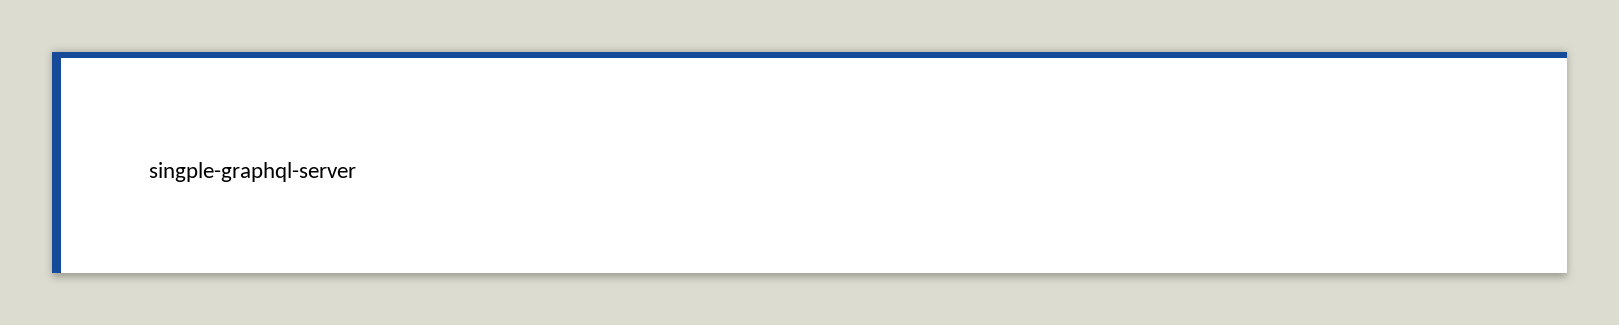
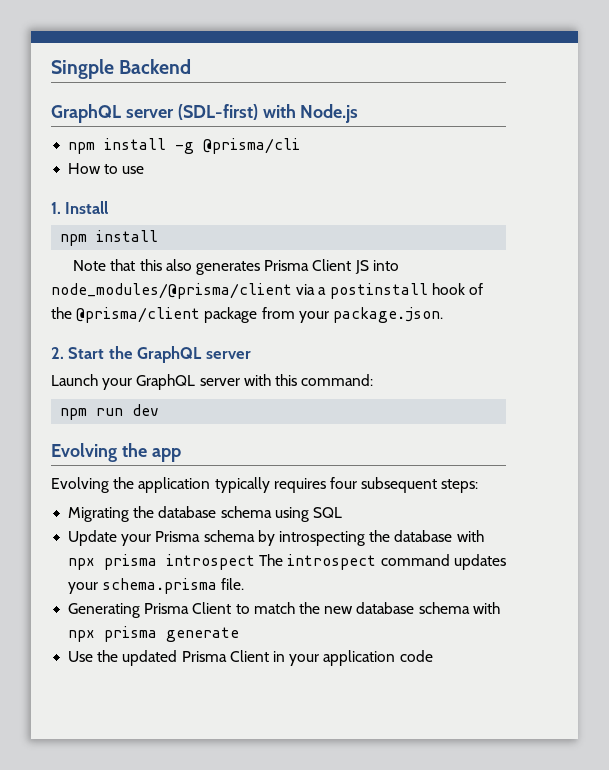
[149,162,356,182] singple-graphql-server -> [51,59,192,79] [51,104,359,123] [68,138,301,154] [68,163,145,174] [51,201,109,214] [60,230,159,246] [73,259,399,275] [51,283,483,299] [51,307,443,323] [51,346,251,363] [51,374,374,390] [60,404,160,420] [51,443,181,462] [51,477,479,493] [68,506,342,522] [68,530,484,546] [68,554,506,570] [68,578,245,594] [68,602,500,618] [68,626,240,642] [68,650,433,666] Singple Backend // GraphQL server (SDL-first) with Node.js // npm install -g @prisma/cli // How to use // 1. Install // npm install // Note that this also generates Prisma Client JS into node_modules/@prisma/client via a postinstall hook of the @prisma/client package from your package.json. // 2. Start the GraphQL server // Launch your GraphQL server with this command: // npm run dev // Evolving the app // Evolving the application typically requires four subsequent steps: // Migrating the database schema using SQL // Update your Prisma schema by introspecting the database with npx prisma introspect The introspect command updates your schema.prisma file. // Generating Prisma Client to match the new database schema with npx prisma generate // Use the updated Prisma Client in your application code

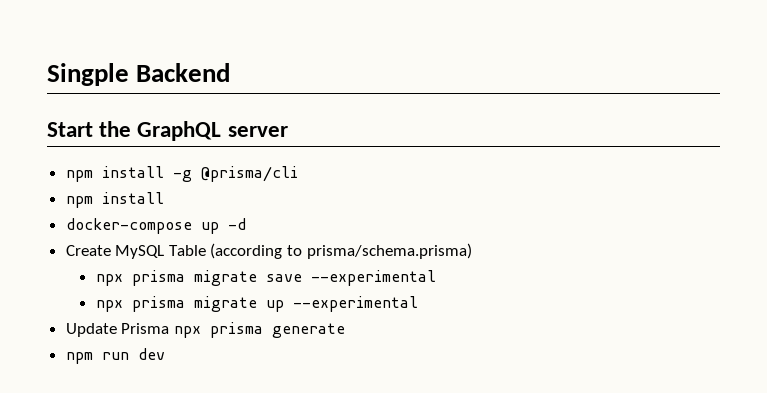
[51,104,359,123] GraphQL server (SDL-first) with Node.js -> [47,121,288,141] Start the GraphQL server
[68,163,145,174] [51,201,109,214] [60,230,159,246] [73,259,399,275] [51,283,483,299] [51,307,443,323] [51,346,251,363] [51,374,374,390] [60,404,160,420] [51,443,181,462] [51,477,479,493] [68,506,342,522] [68,530,484,546] [68,554,506,570] [68,578,245,594] [68,602,500,618] [68,626,240,642] [68,650,433,666] How to use // 1. Install // npm install // Note that this also generates Prisma Client JS into node_modules/@prisma/client via a postinstall hook of the @prisma/client package from your package.json. // 2. Start the GraphQL server // Launch your GraphQL server with this command: // npm run dev // Evolving the app // Evolving the application typically requires four subsequent steps: // Migrating the database schema using SQL // Update your Prisma schema by introspecting the database with npx prisma introspect The introspect command updates your schema.prisma file. // Generating Prisma Client to match the new database schema with npx prisma generate // Use the updated Prisma Client in your application code -> [65,192,164,208] [65,218,246,234] [65,243,472,259] [95,270,436,286] [95,296,418,312] [65,322,345,338] [65,348,165,364] npm install // docker-compose up -d // Create MySQL Table (according to prisma/schema.prisma) // npx prisma migrate save --experimental // npx prisma migrate up --experimental // Update Prisma npx prisma generate // npm run dev

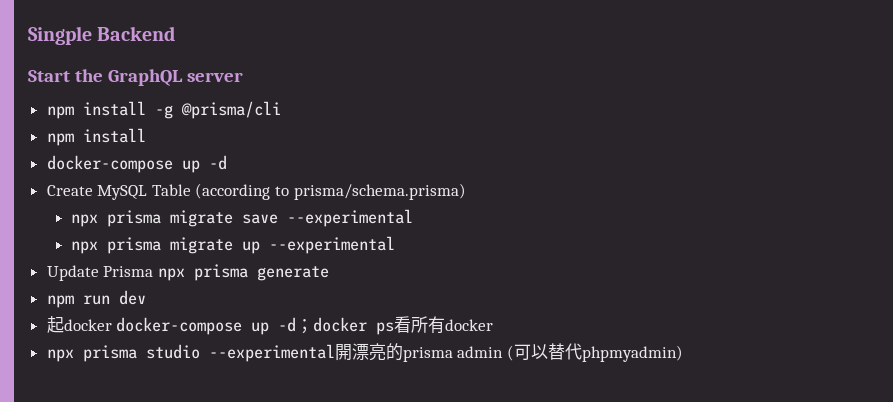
(165, 354) none -> [46,316,494,335] [46,343,683,362] // 起docker docker-compose up -d；docker ps看所有docker // npx prisma studio --experimental開漂亮的prisma admin (可以替代phpmyadmin)

